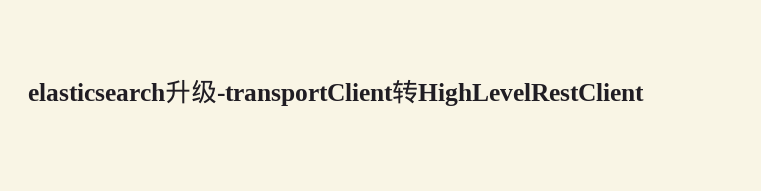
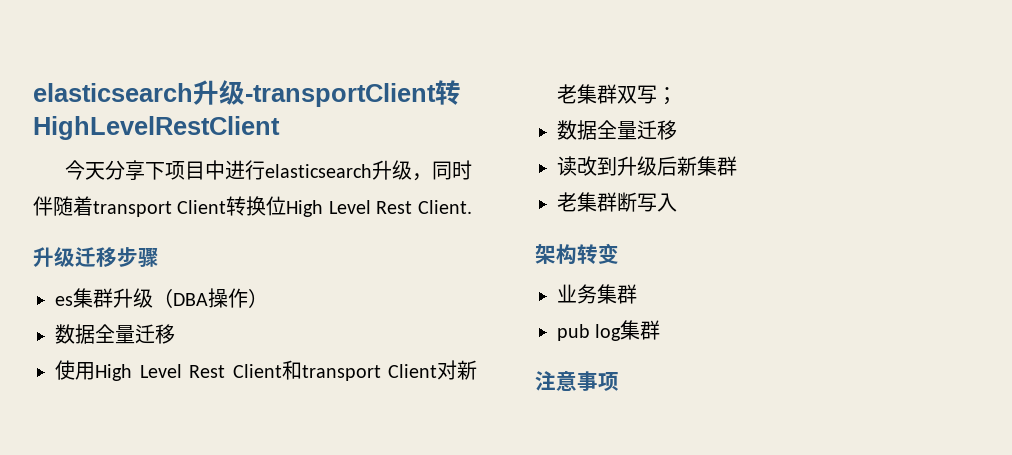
(644, 94) none -> [65,160,473,181] [33,196,472,217] [33,247,159,267] [55,288,268,308] [55,324,175,344] [55,360,477,381] [557,84,677,105] [557,120,677,140] [557,156,737,176] [557,192,677,212] [535,243,619,265] [557,284,637,304] [557,320,661,341] [535,371,619,391] // 今天分享下项目中进行elasticsearch升级，同时伴随着transport Client转换位High Level Rest Client. // 升级迁移步骤 // es集群升级（DBA操作） // 数据全量迁移 // 使用High Level Rest Client和transport Client对新老集群双写； // 数据全量迁移 // 读改到升级后新集群 // 老集群断写入 // 架构转变 // 业务集群 // pub log集群 // 注意事项

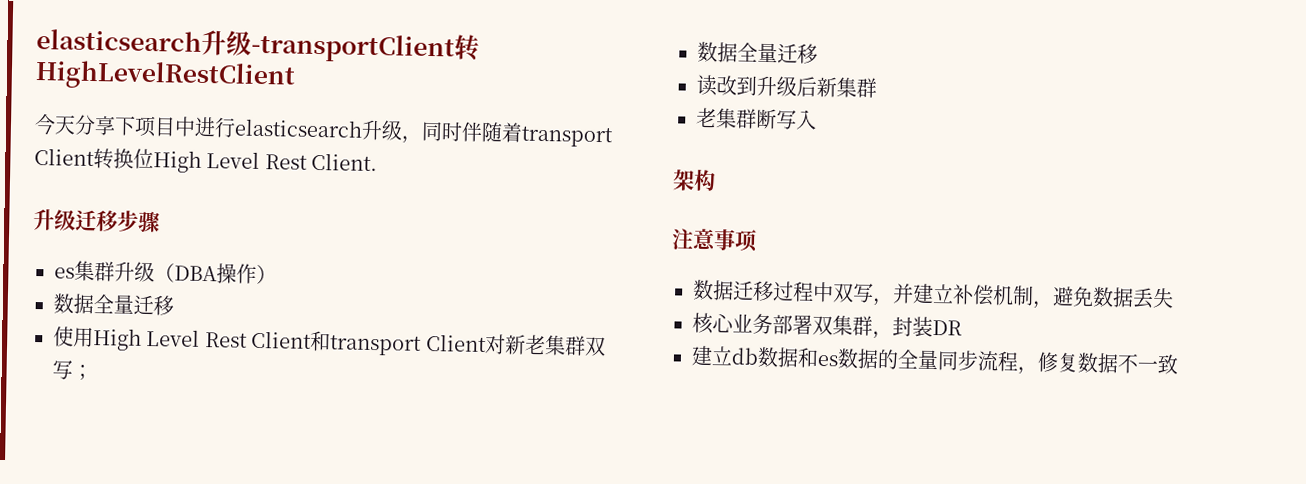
[577,243,619,264] [557,284,637,304] [557,320,661,341] [535,371,619,391] 转变 // 业务集群 // pub log集群 // 注意事项 -> [671,228,758,252] [692,279,1174,310] [692,312,962,340] [691,345,1179,375] // 注意事项 // 数据迁移过程中双写，并建立补偿机制，避免数据丢失 // 核心业务部署双集群，封装DR // 建立db数据和es数据的全量同步流程，修复数据不一致

